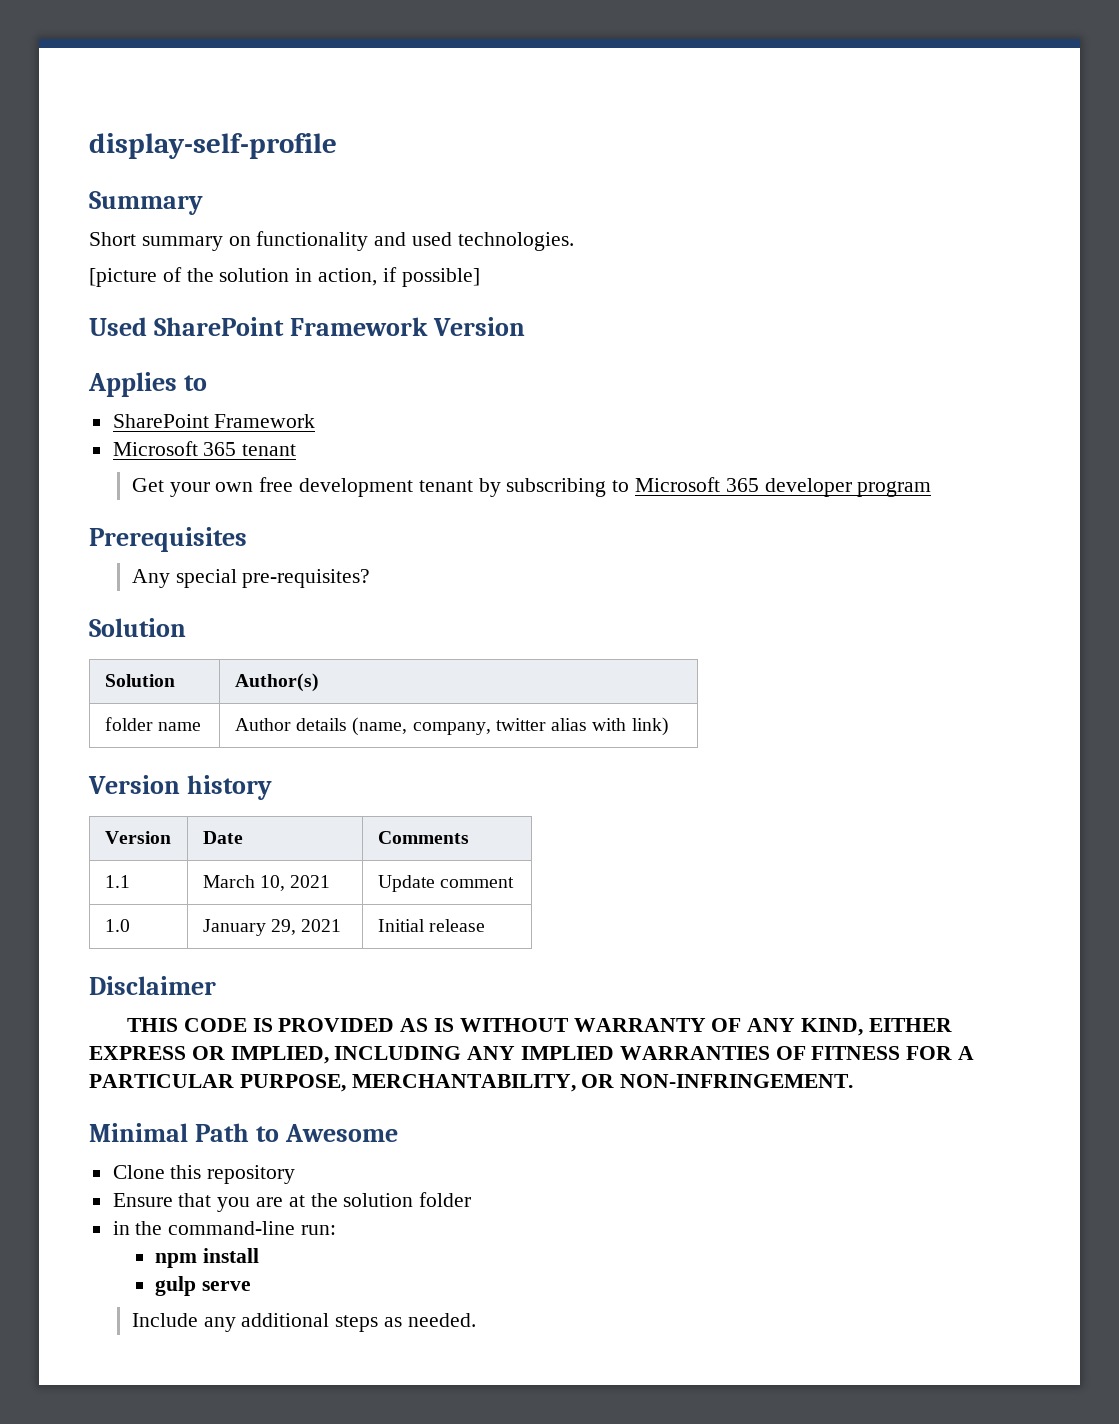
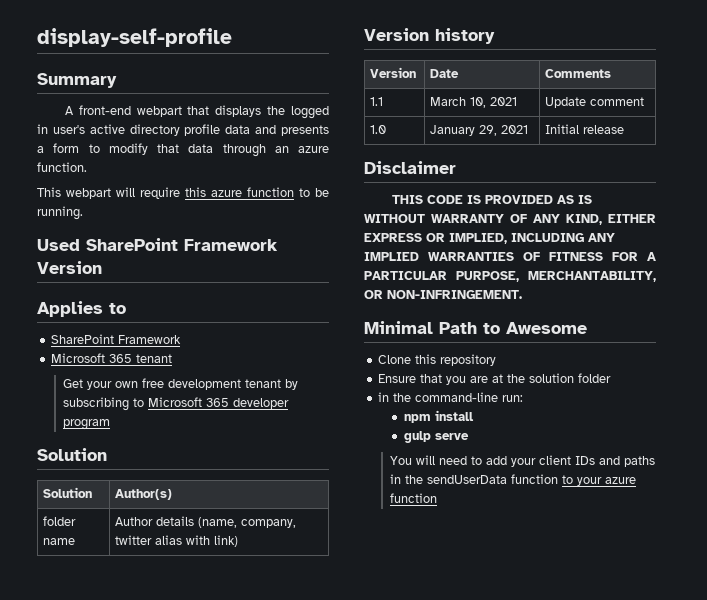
[89,231,574,251] [89,267,480,287] Short summary on functionality and used technologies. // [picture of the solution in action, if possible] -> [64,105,329,119] [37,124,329,136] [37,143,329,157] [37,162,87,172] [37,187,329,199] [37,206,83,220] A front-end webpart that displays the logged in user's active directory profile data and presents a form to modify that data through an azure function. // This webpart will require this azure function to be running.
[89,527,247,552] [131,569,371,588] // Prerequisites // Any special pre-requisites? -> (110, 424) none
[131,1313,476,1332] Include any additional steps as needed. -> [389,455,655,467] [389,474,636,486] [389,493,437,503] You will need to add your client IDs and paths in the sendUserData function to your azure function

